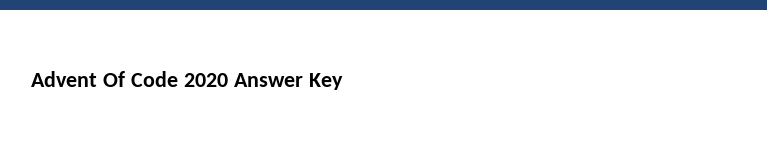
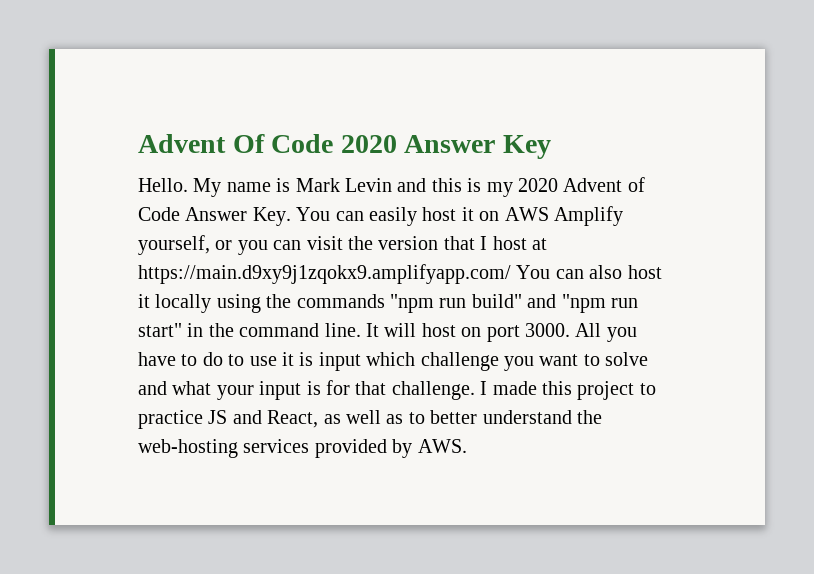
(343, 81) none -> [138,177,645,197] [138,206,623,226] [138,235,547,255] [138,264,662,284] [138,294,638,313] [138,323,637,342] [138,352,649,371] [138,380,656,400] [138,410,602,429] [138,439,467,458] // Hello. My name is Mark Levin and this is my 2020 Advent of Code Answer Key. You can easily host it on AWS Amplify yourself, or you can visit the version that I host at https://main.d9xy9j1zqokx9.amplifyapp.com/ You can also host it locally using the commands "npm run build" and "npm run start" in the command line. It will host on port 3000. All you have to do to use it is input which challenge you want to solve and what your input is for that challenge. I made this project to practice JS and React, as well as to better understand the web-hosting services provided by AWS.

